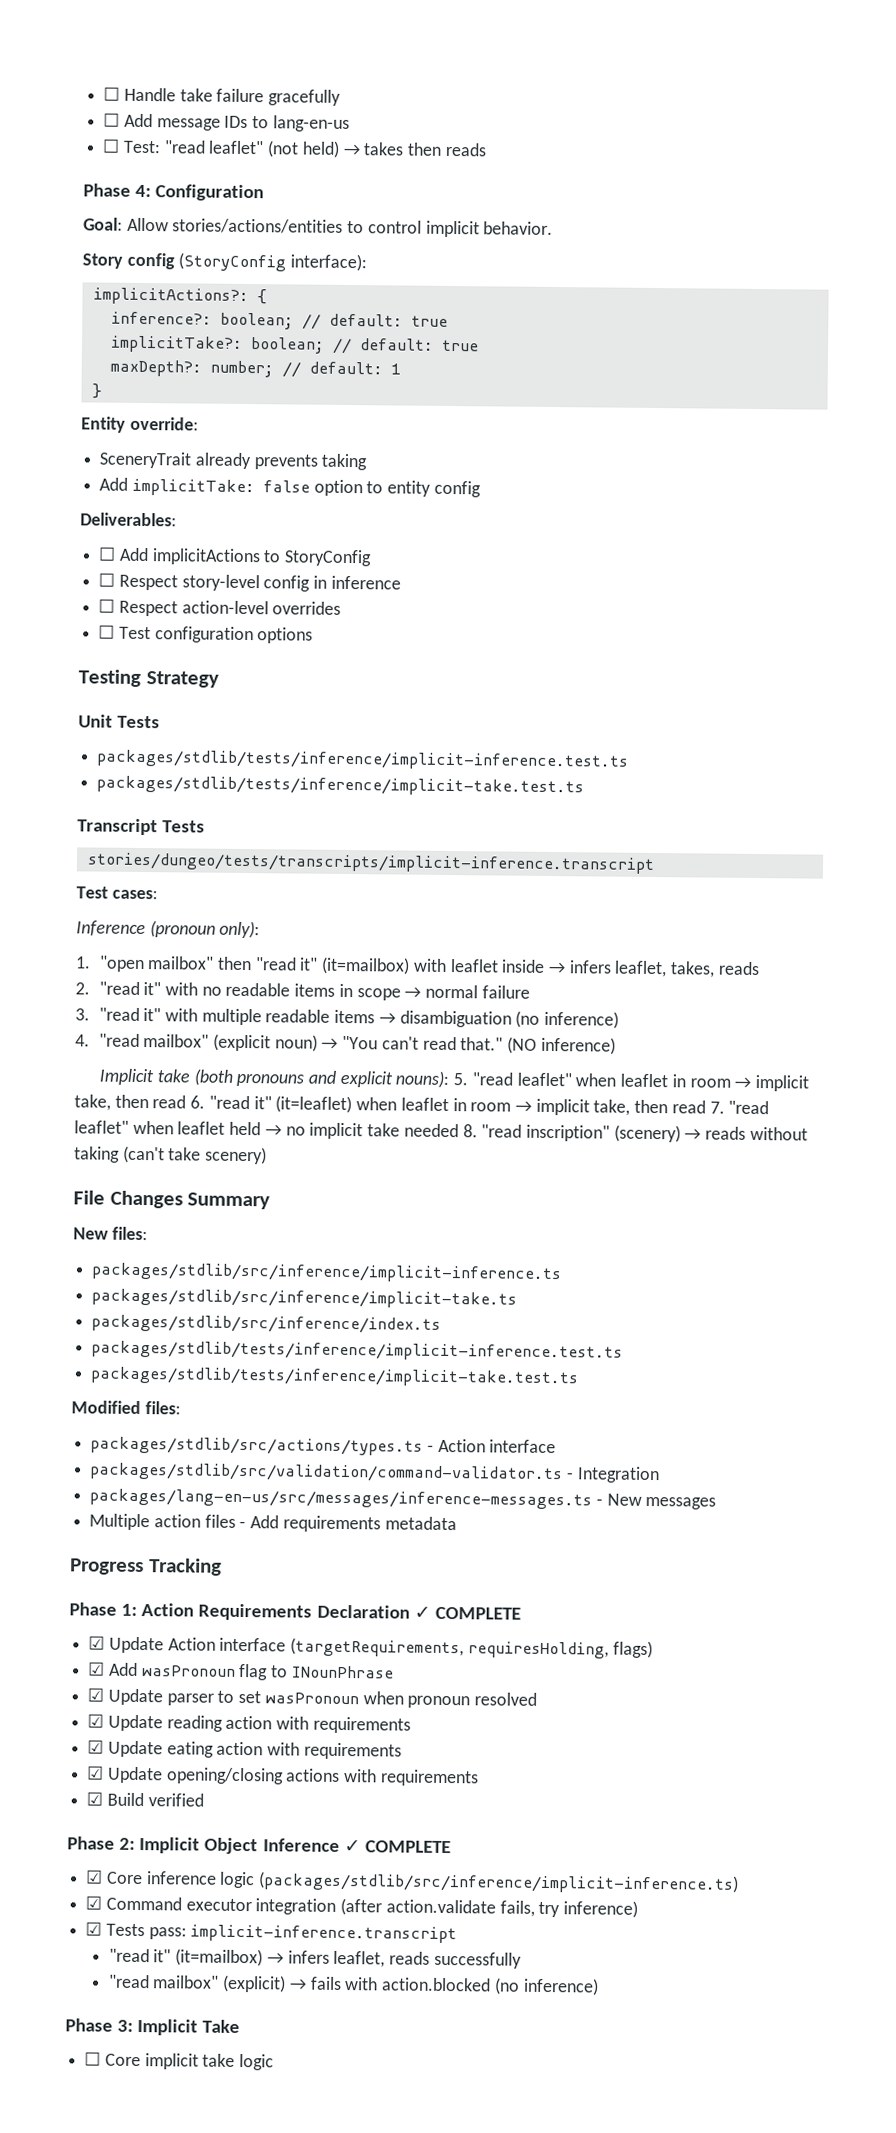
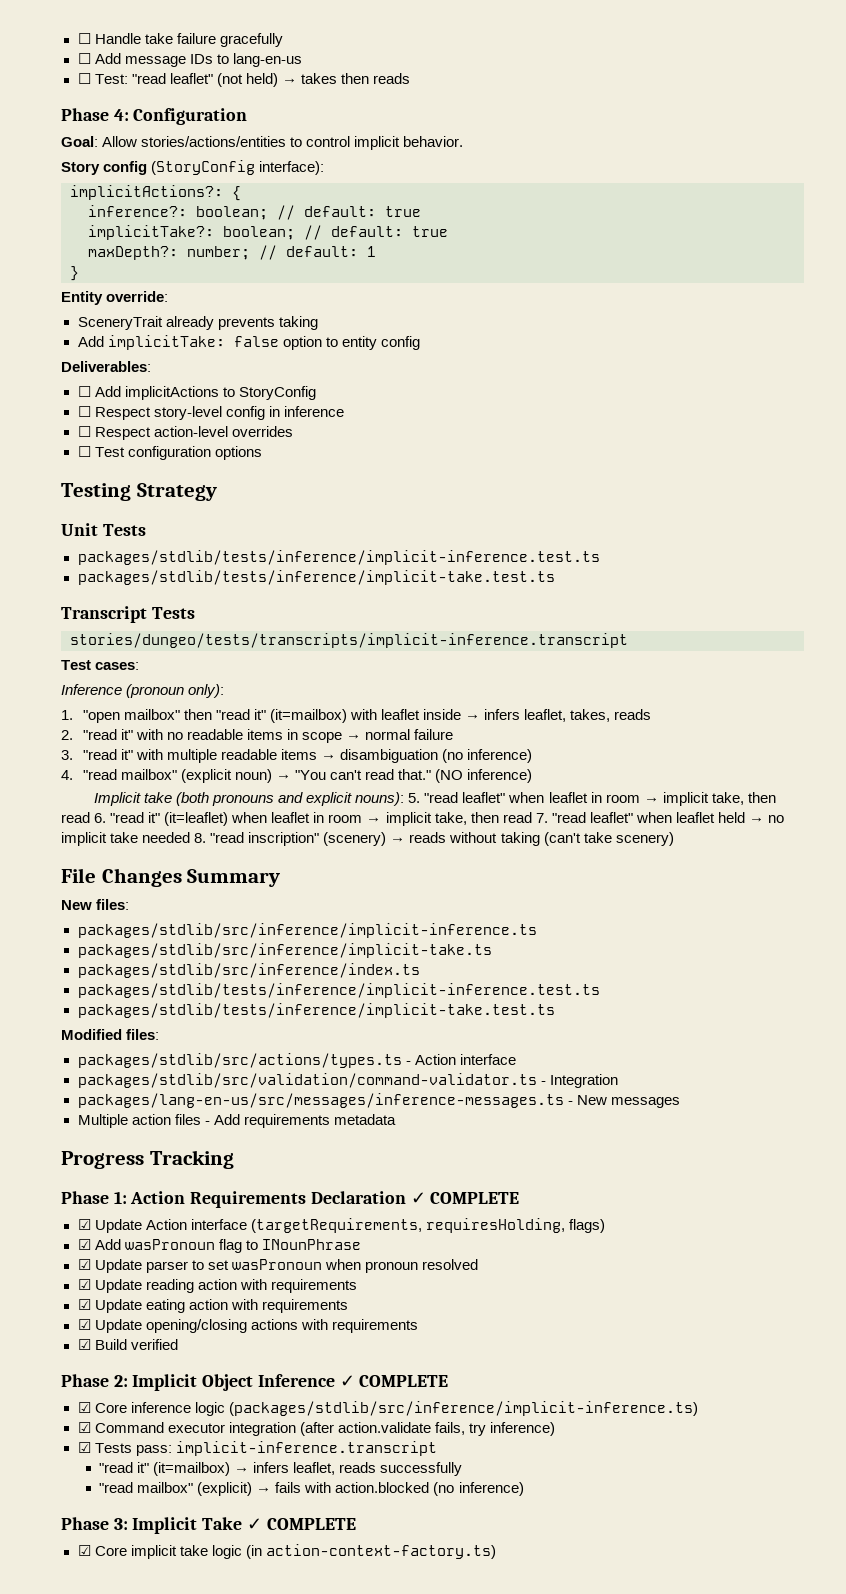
[84,2051,102,2066] // ☐ -> [246,1518,356,1530] [77,1545,91,1556] ✓ COMPLETE // ☑
(275, 2062) none -> [245,1544,496,1559] (in action-context-factory.ts)

